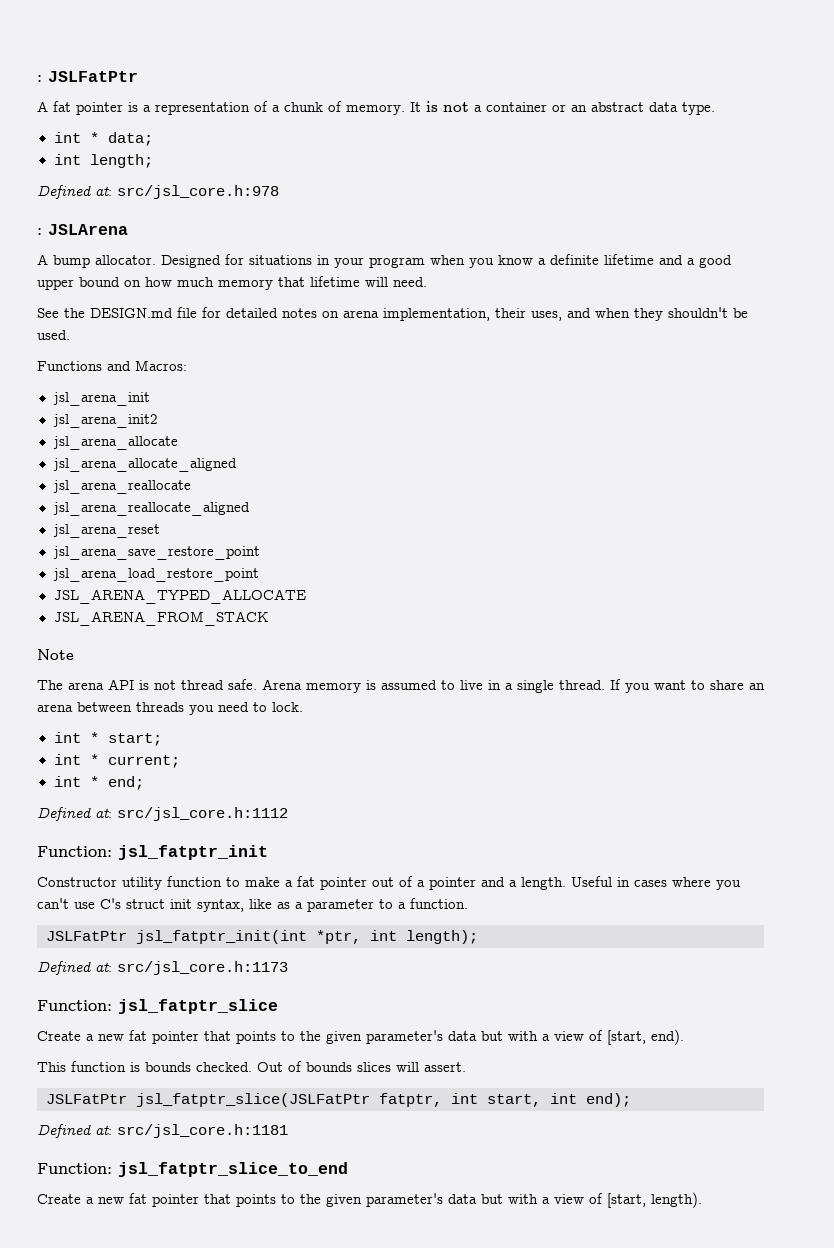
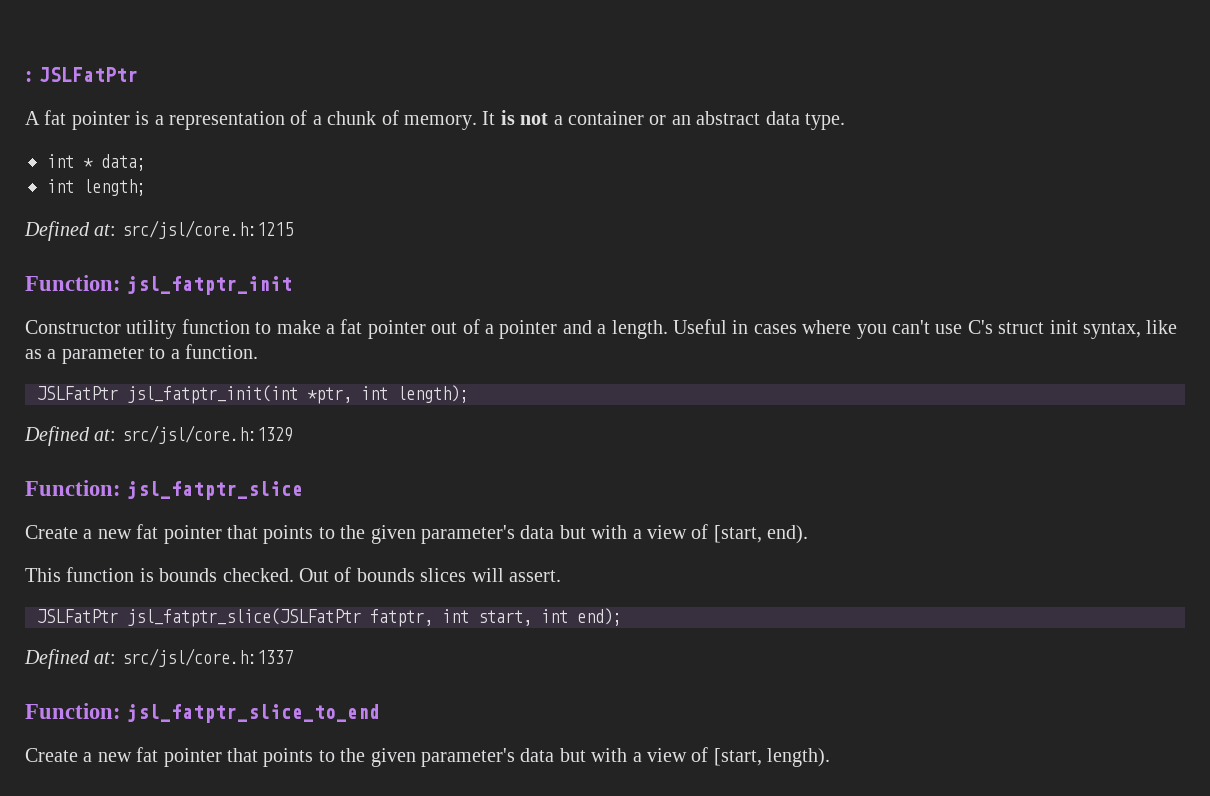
[117,185,279,199] [37,224,128,235] [37,254,732,268] [37,276,427,290] [37,307,748,321] [37,330,70,340] [37,360,187,371] [52,392,150,406] [52,414,158,428] [52,436,178,450] [52,458,237,472] [52,480,191,494] [52,502,250,516] [52,524,160,538] [52,546,260,560] [52,568,259,582] [53,589,306,604] [53,611,269,626] [37,649,74,660] [37,679,765,693] [37,702,303,715] [53,732,162,746] [53,754,180,768] [53,776,144,790] [37,807,288,821] src/jsl_core.h:978 // : JSLArena // A bump allocator. Designed for situations in your program when you know a definite lifetime and a good upper bound on how much memory that lifetime will need. // See the DESIGN.md file for detailed notes on arena implementation, their uses, and when they shouldn't be used. // Functions and Macros: // jsl_arena_init // jsl_arena_init2 // jsl_arena_allocate // jsl_arena_allocate_aligned // jsl_arena_reallocate // jsl_arena_reallocate_aligned // jsl_arena_reset // jsl_arena_save_restore_point // jsl_arena_load_restore_point // JSL_ARENA_TYPED_ALLOCATE // JSL_ARENA_FROM_STACK // Note // The arena API is not thread safe. Arena memory is assumed to live in a single thread. If you want to share an arena between threads you need to lock. // int * start; // int * current; // int * end; // Defined at: src/jsl_core.h:1112 -> [121,220,293,239] src/jsl/core.h:1215
[117,961,288,975] src/jsl_core.h:1173 -> [121,425,293,444] src/jsl/core.h:1329
[117,1124,288,1138] src/jsl_core.h:1181 -> [121,648,293,667] src/jsl/core.h:1337

